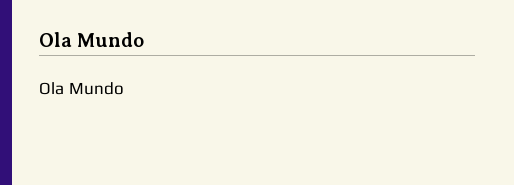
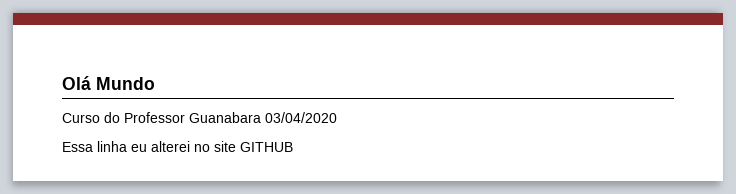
[39,32,72,47] Ola -> [62,76,91,90] Olá
[39,82,124,95] Ola Mundo -> [62,112,337,123] [62,141,293,152] Curso do Professor Guanabara 03/04/2020 // Essa linha eu alterei no site GITHUB

